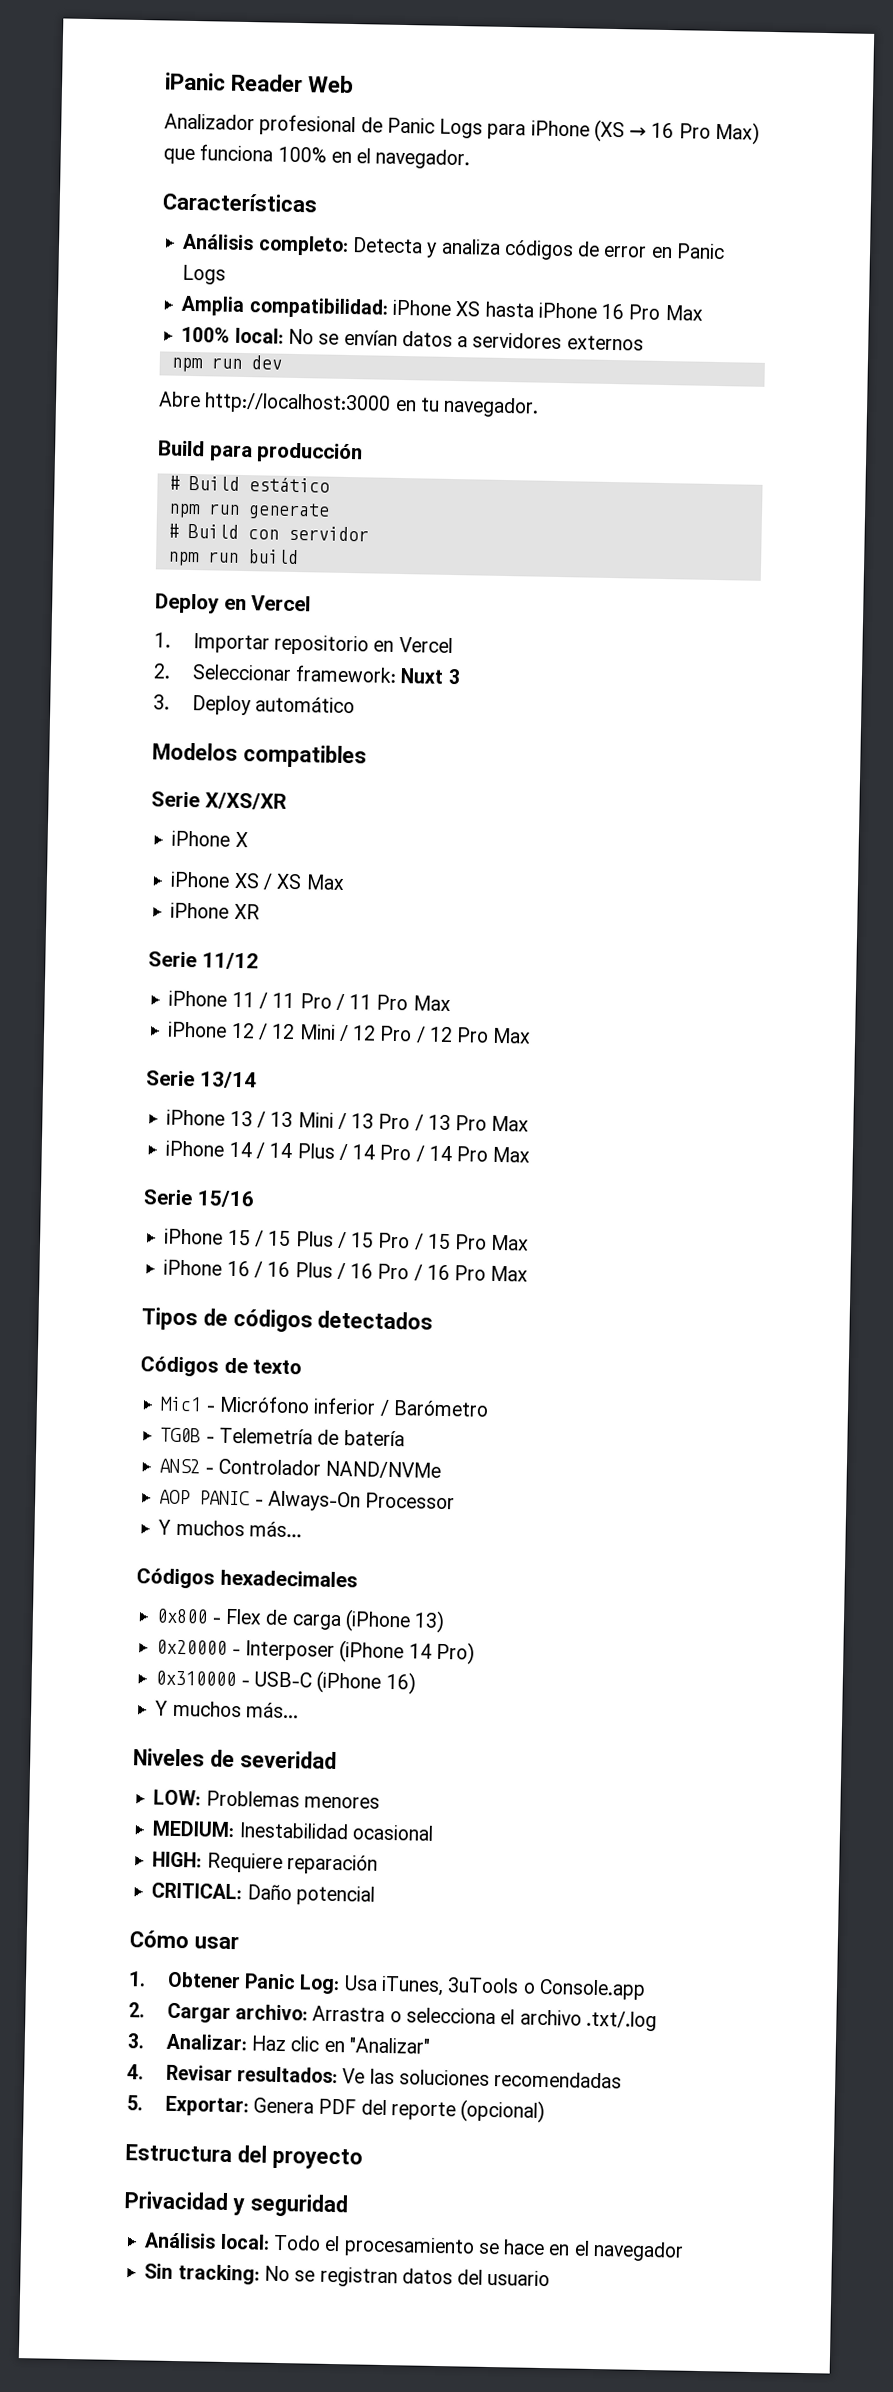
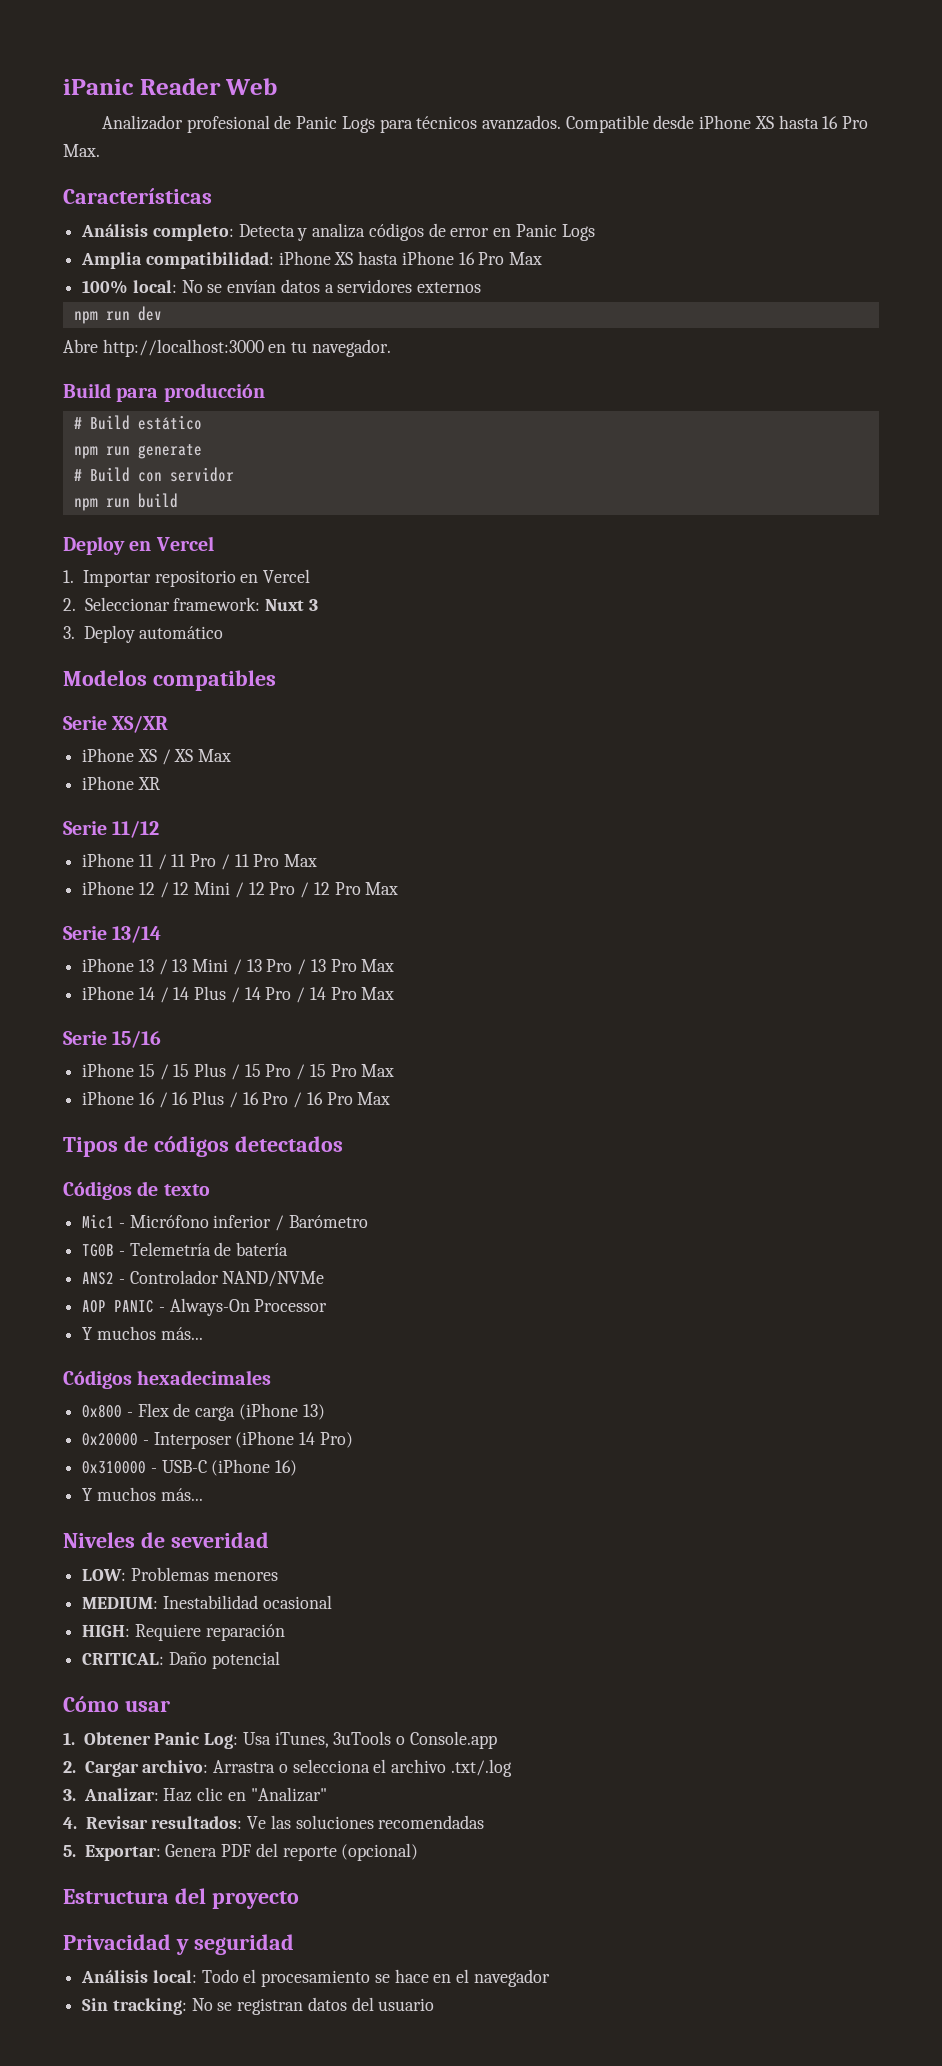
[530,119,760,145] [163,144,471,170] iPhone (XS → 16 Pro Max) que funciona 100% en el navegador. -> [416,115,869,133] [63,144,100,157] técnicos avanzados. Compatible desde iPhone XS hasta 16 Pro Max.
[204,792,287,810] [171,830,248,848] X/XS/XR // iPhone X -> [112,716,169,733] XS/XR

